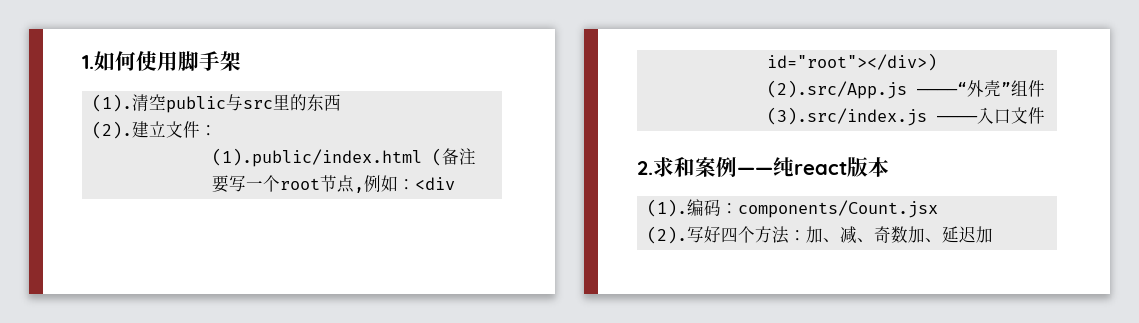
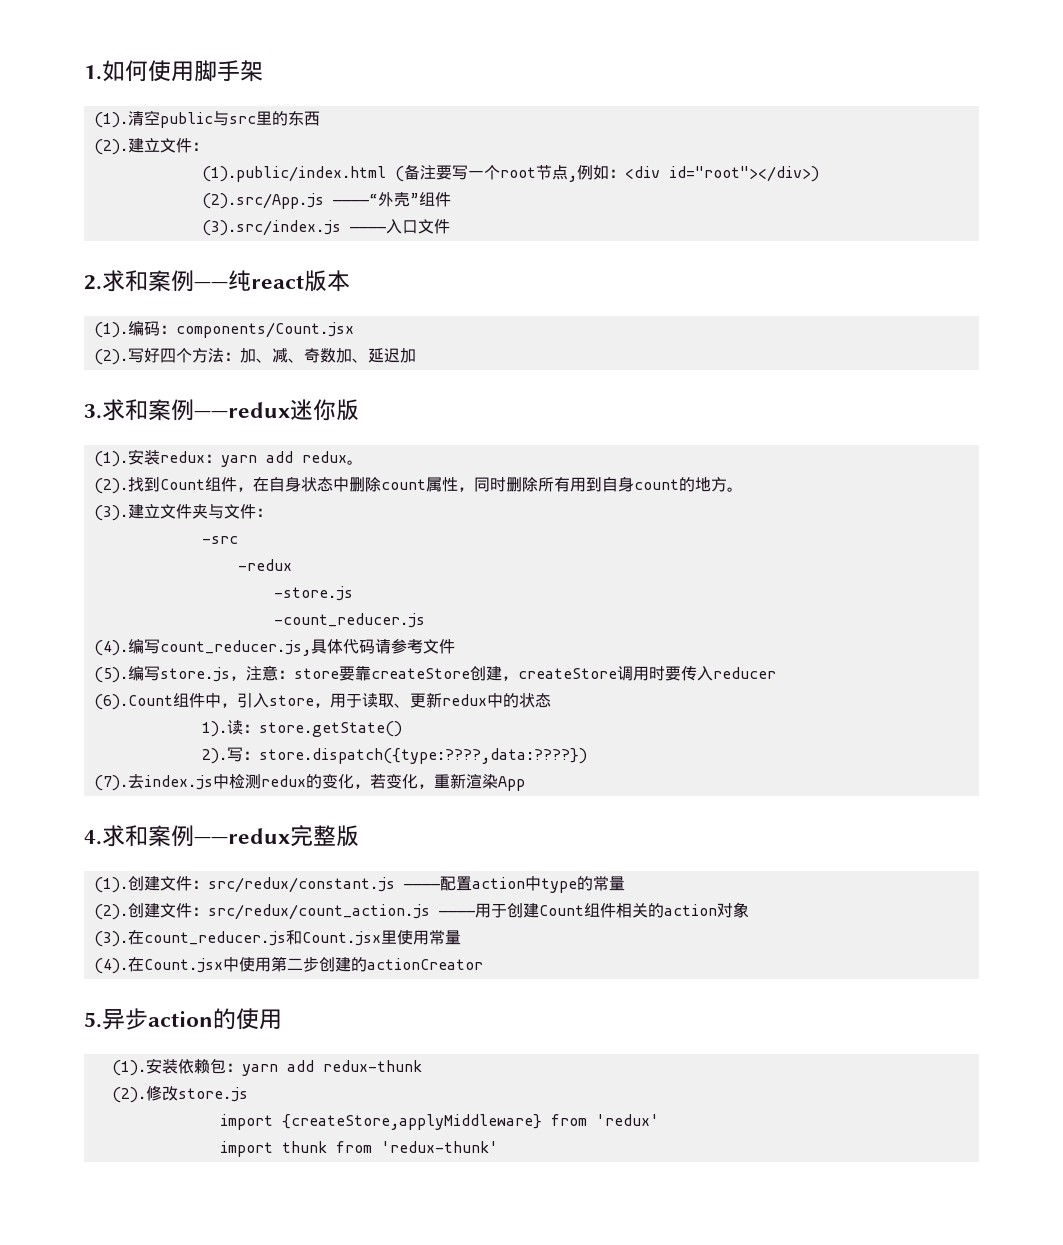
(994, 234) none -> [84,399,359,421] [94,449,364,467] [94,476,744,494] [94,504,273,521] [202,536,239,544] [238,559,293,571] [274,586,354,601] [274,613,426,628] [94,639,456,656] [94,665,777,683] [94,692,552,710] [202,720,403,737] [202,747,588,764] [94,773,526,791] [84,825,359,847] [94,876,626,893] [94,902,750,920] [94,930,462,947] [94,956,484,974] [84,1008,282,1030] [112,1058,423,1076] [112,1085,249,1103] [220,1114,660,1130] [220,1141,499,1157] // 3.求和案例——redux迷你版 // (1).安装redux：yarn add redux。 // (2).找到Count组件，在自身状态中删除count属性，同时删除所有用到自身count的地方。 // (3).建立文件夹与文件： // -src // -redux // -store.js // -count_reducer.js // (4).编写count_reducer.js,具体代码请参考文件 // (5).编写store.js，注意：store要靠createStore创建，createStore调用时要传入reducer // (6).Count组件中，引入store，用于读取、更新redux中的状态 // 1).读：store.getState() // 2).写：store.dispatch({type:????,data:????}) // (7).去index.js中检测redux的变化，若变化，重新渲染App // 4.求和案例——redux完整版 // (1).创建文件：src/redux/constant.js ————配置action中type的常量 // (2).创建文件：src/redux/count_action.js ————用于创建Count组件相关的action对象 // (3).在count_reducer.js和Count.jsx里使用常量 // (4).在Count.jsx中使用第二步创建的actionCreator // 5.异步action的使用 // (1).安装依赖包：yarn add redux-thunk // (2).修改store.js // import {createStore,applyMiddleware} from 'redux' // import thunk from 'redux-thunk'

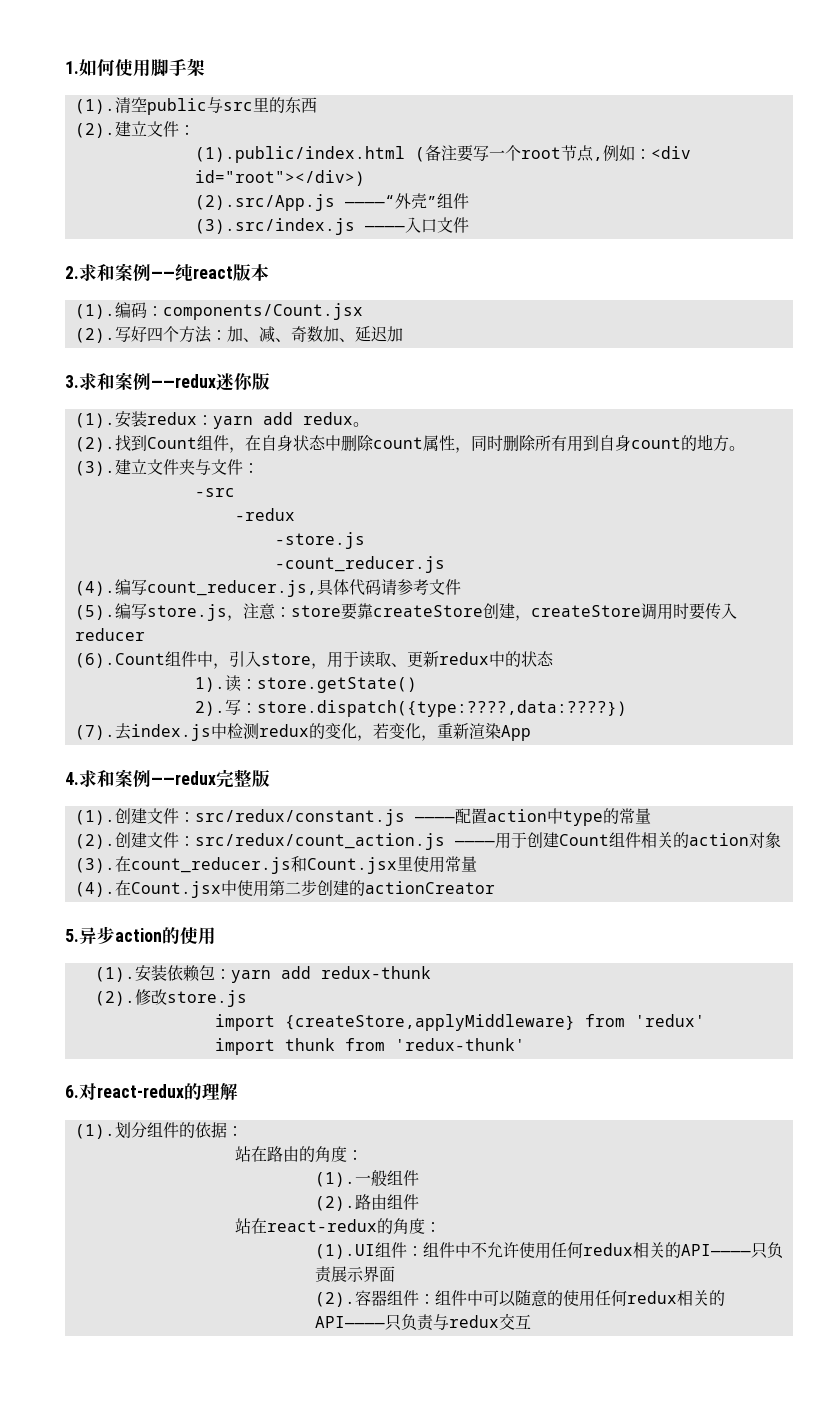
(499, 1147) none -> [65,1083,238,1100] [74,1122,243,1139] [234,1146,363,1162] [314,1170,419,1187] [314,1194,419,1211] [234,1218,441,1234] [314,1242,783,1259] [314,1266,395,1283] [314,1290,725,1307] [314,1313,531,1331] // 6.对react-redux的理解 // (1).划分组件的依据： // 站在路由的角度： // (1).一般组件 // (2).路由组件 // 站在react-redux的角度： // (1).UI组件：组件中不允许使用任何redux相关的API————只负责展示界面 // (2).容器组件：组件中可以随意的使用任何redux相关的API————只负责与redux交互

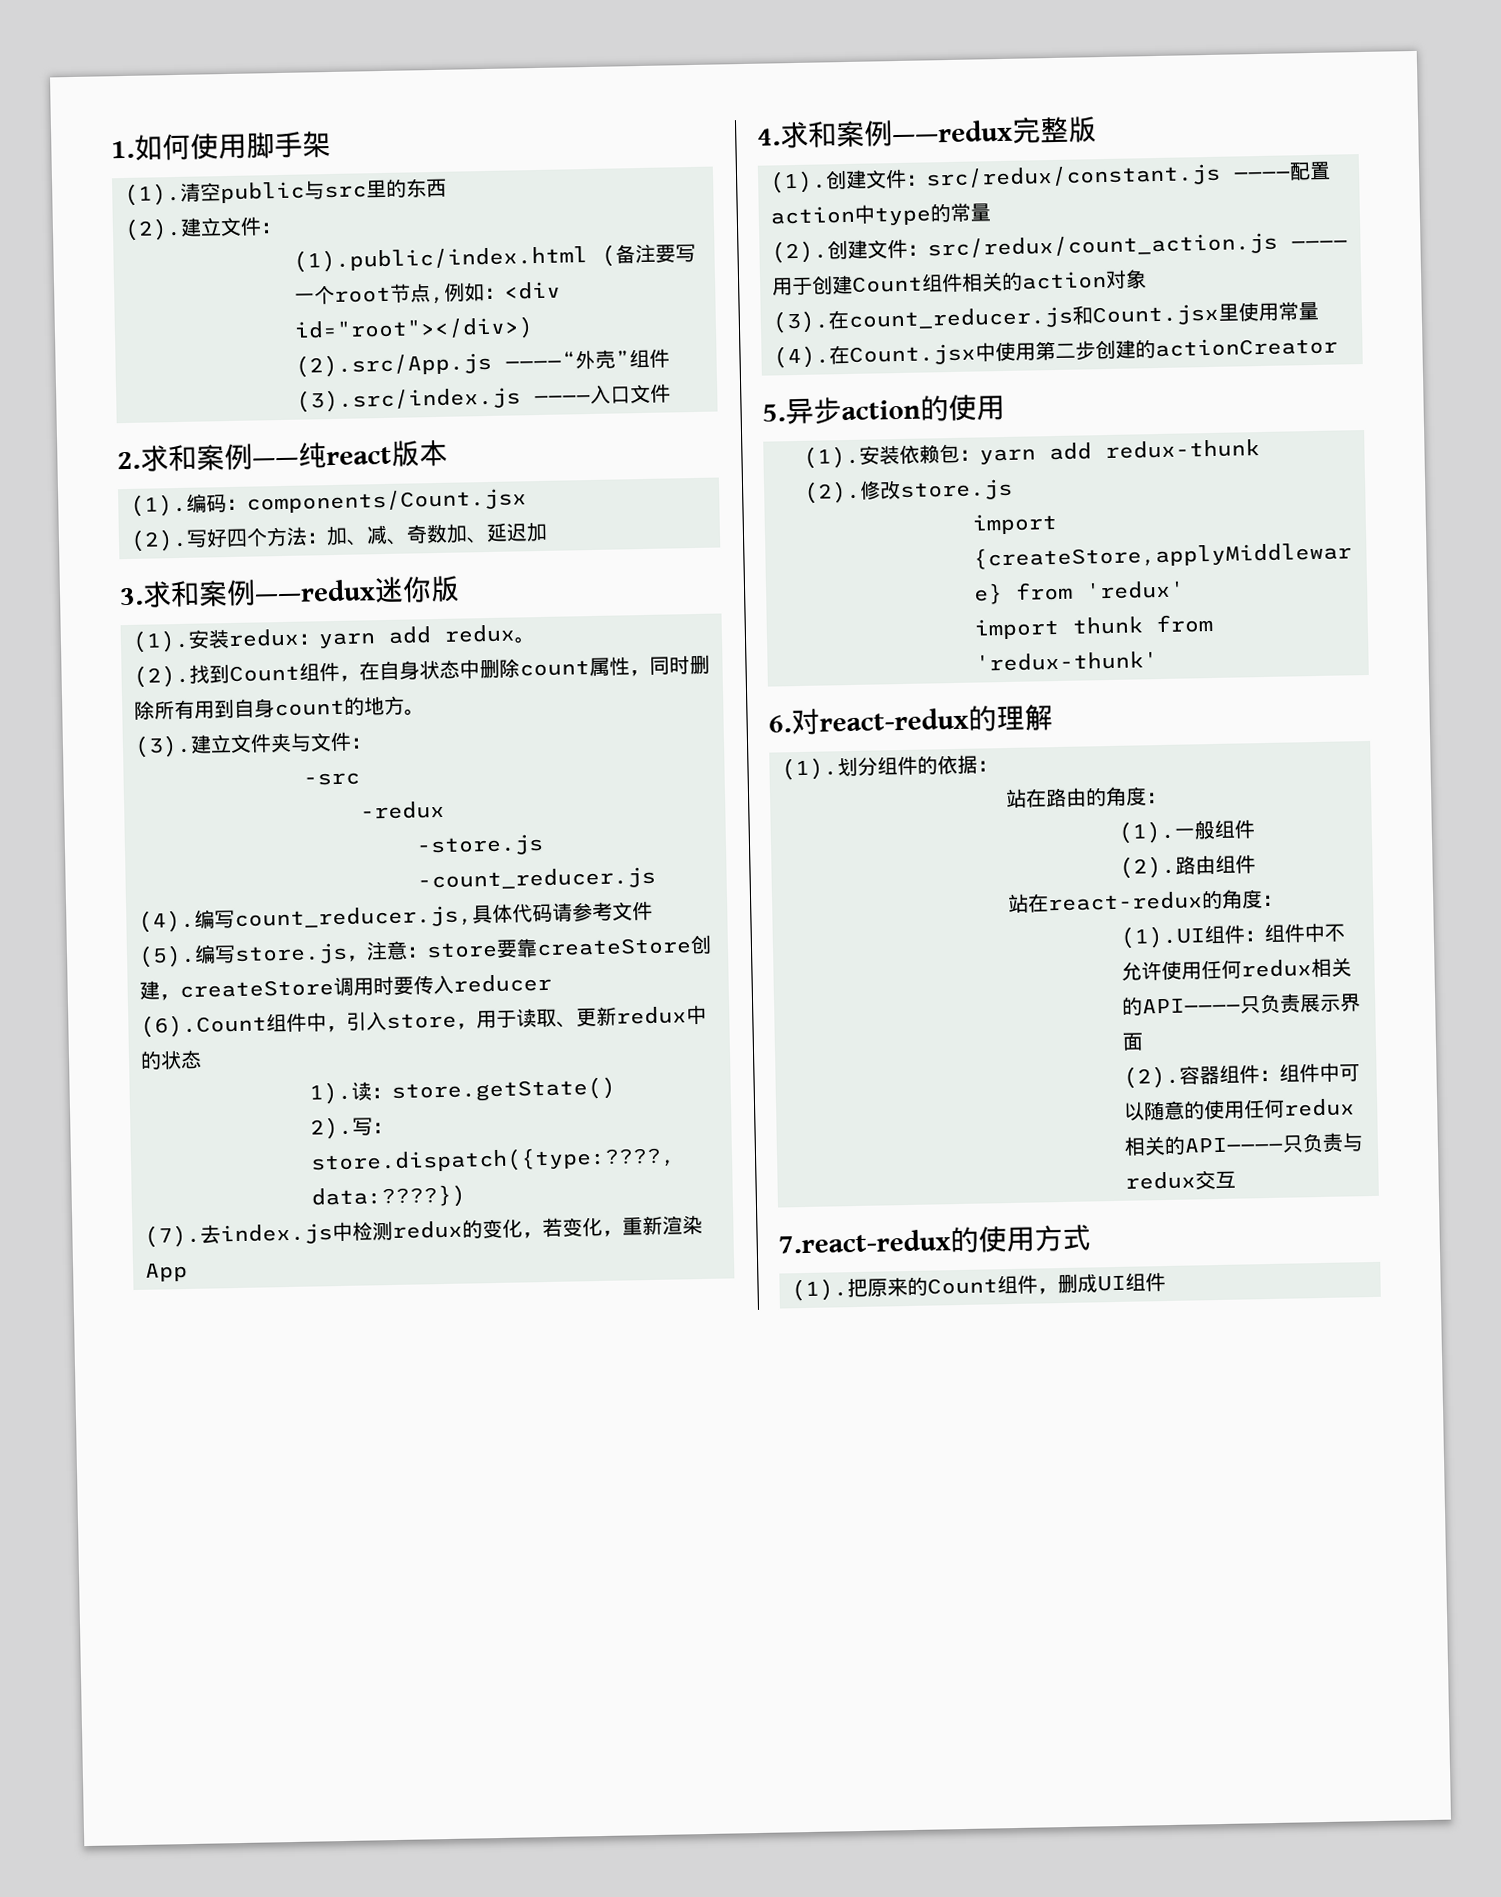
(531, 1321) none -> [778,1224,1091,1254] [790,1272,1166,1302] // 7.react-redux的使用方式 // (1).把原来的Count组件，删成UI组件

